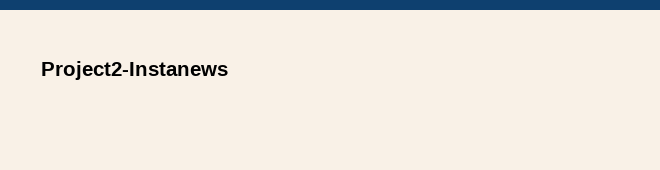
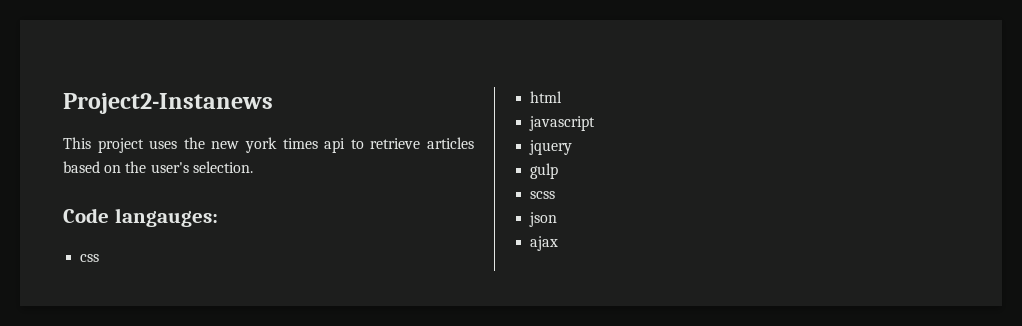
(228, 70) none -> [63,137,475,153] [63,161,253,173] [63,208,218,227] [80,254,100,262] [530,91,563,103] [529,116,596,131] [529,140,573,155] [530,163,559,179] [530,191,556,199] [529,212,558,227] [530,236,559,251] // This project uses the new york times api to retrieve articles based on the user's selection. // Code langauges: // css // html // javascript // jquery // gulp // scss // json // ajax

